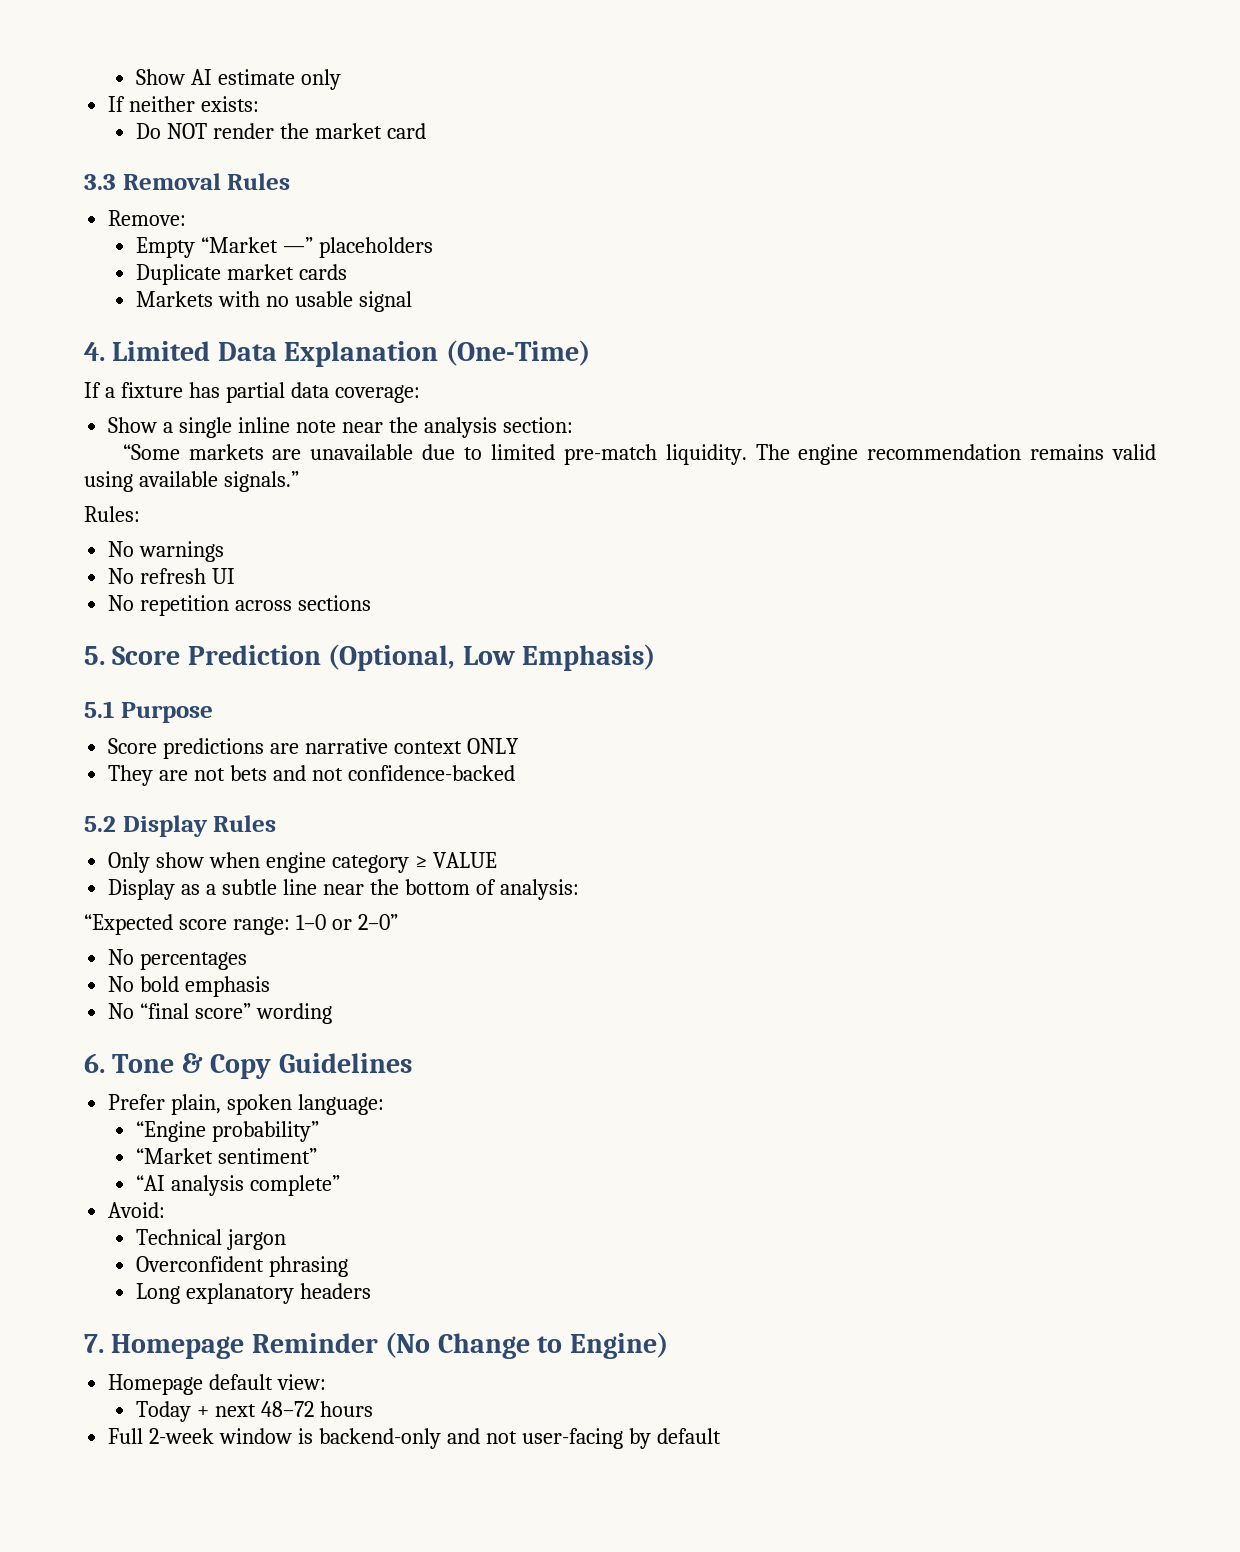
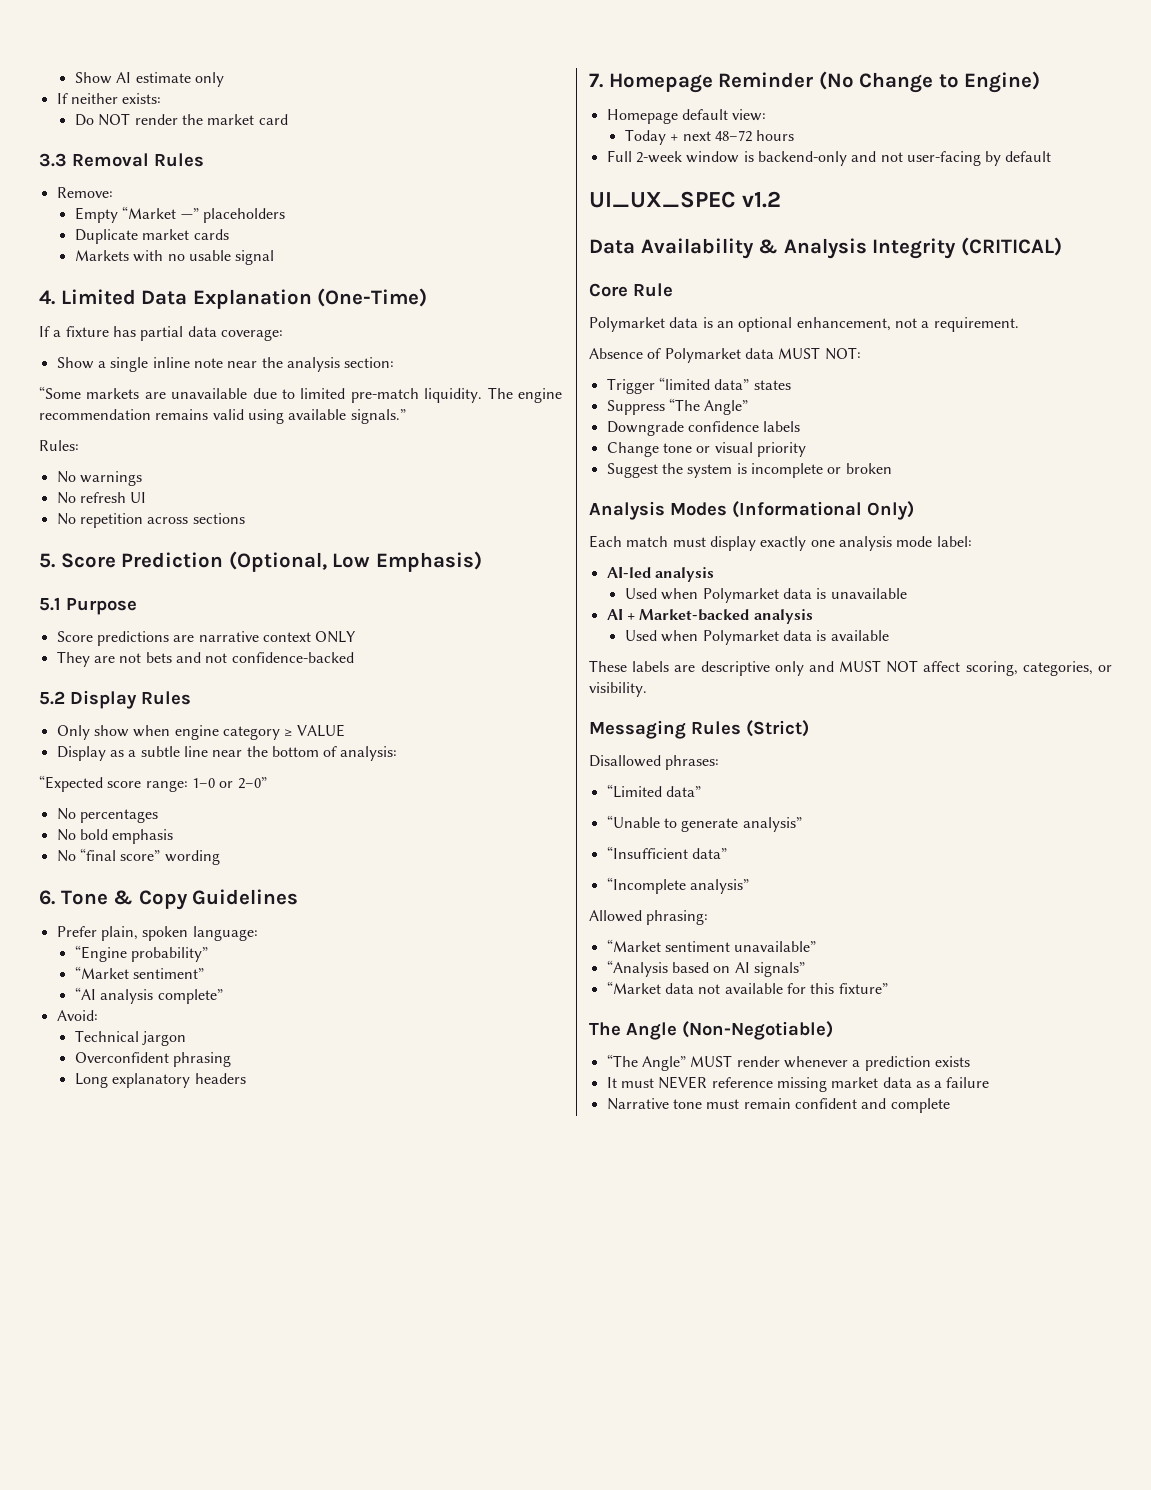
(721, 1436) none -> [589,191,782,208] [589,237,1062,259] [589,283,673,297] [589,317,1019,332] [589,347,861,363] [606,377,791,394] [606,398,749,415] [606,421,801,436] [606,442,806,457] [606,463,892,478] [589,501,914,520] [589,535,972,551] [606,567,714,582] [624,588,907,603] [606,609,813,624] [624,630,889,645] [589,660,1112,676] [589,682,647,697] [589,720,809,739] [589,755,720,770] [606,784,701,798] [606,815,802,832] [606,846,727,859] [606,877,749,894] [589,910,709,925] [606,939,817,952] [606,960,805,977] [606,981,888,994] [589,1021,833,1040] [606,1054,970,1071] [606,1076,990,1092] [606,1098,950,1113] // UI_UX_SPEC v1.2 // Data Availability & Analysis Integrity (CRITICAL) // Core Rule // Polymarket data is an optional enhancement, not a requirement. // Absence of Polymarket data MUST NOT: // Trigger “limited data” states // Suppress “The Angle” // Downgrade confidence labels // Change tone or visual priority // Suggest the system is incomplete or broken // Analysis Modes (Informational Only) // Each match must display exactly one analysis mode label: // AI-led analysis // Used when Polymarket data is unavailable // AI + Market-backed analysis // Used when Polymarket data is available // These labels are descriptive only and MUST NOT affect scoring, categories, or visibility. // Messaging Rules (Strict) // Disallowed phrases: // “Limited data” // “Unable to generate analysis” // “Insufficient data” // “Incomplete analysis” // Allowed phrasing: // “Market sentiment unavailable” // “Analysis based on AI signals” // “Market data not available for this fixture” // The Angle (Non-Negotiable) // “The Angle” MUST render whenever a prediction exists // It must NEVER reference missing market data as a failure // Narrative tone must remain confident and complete

